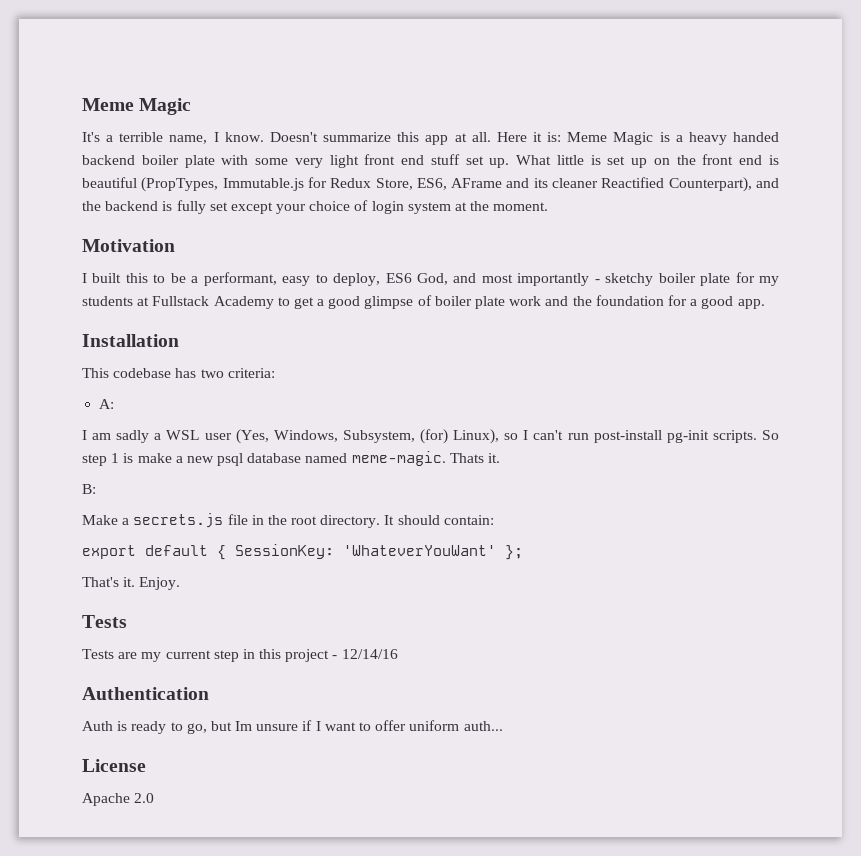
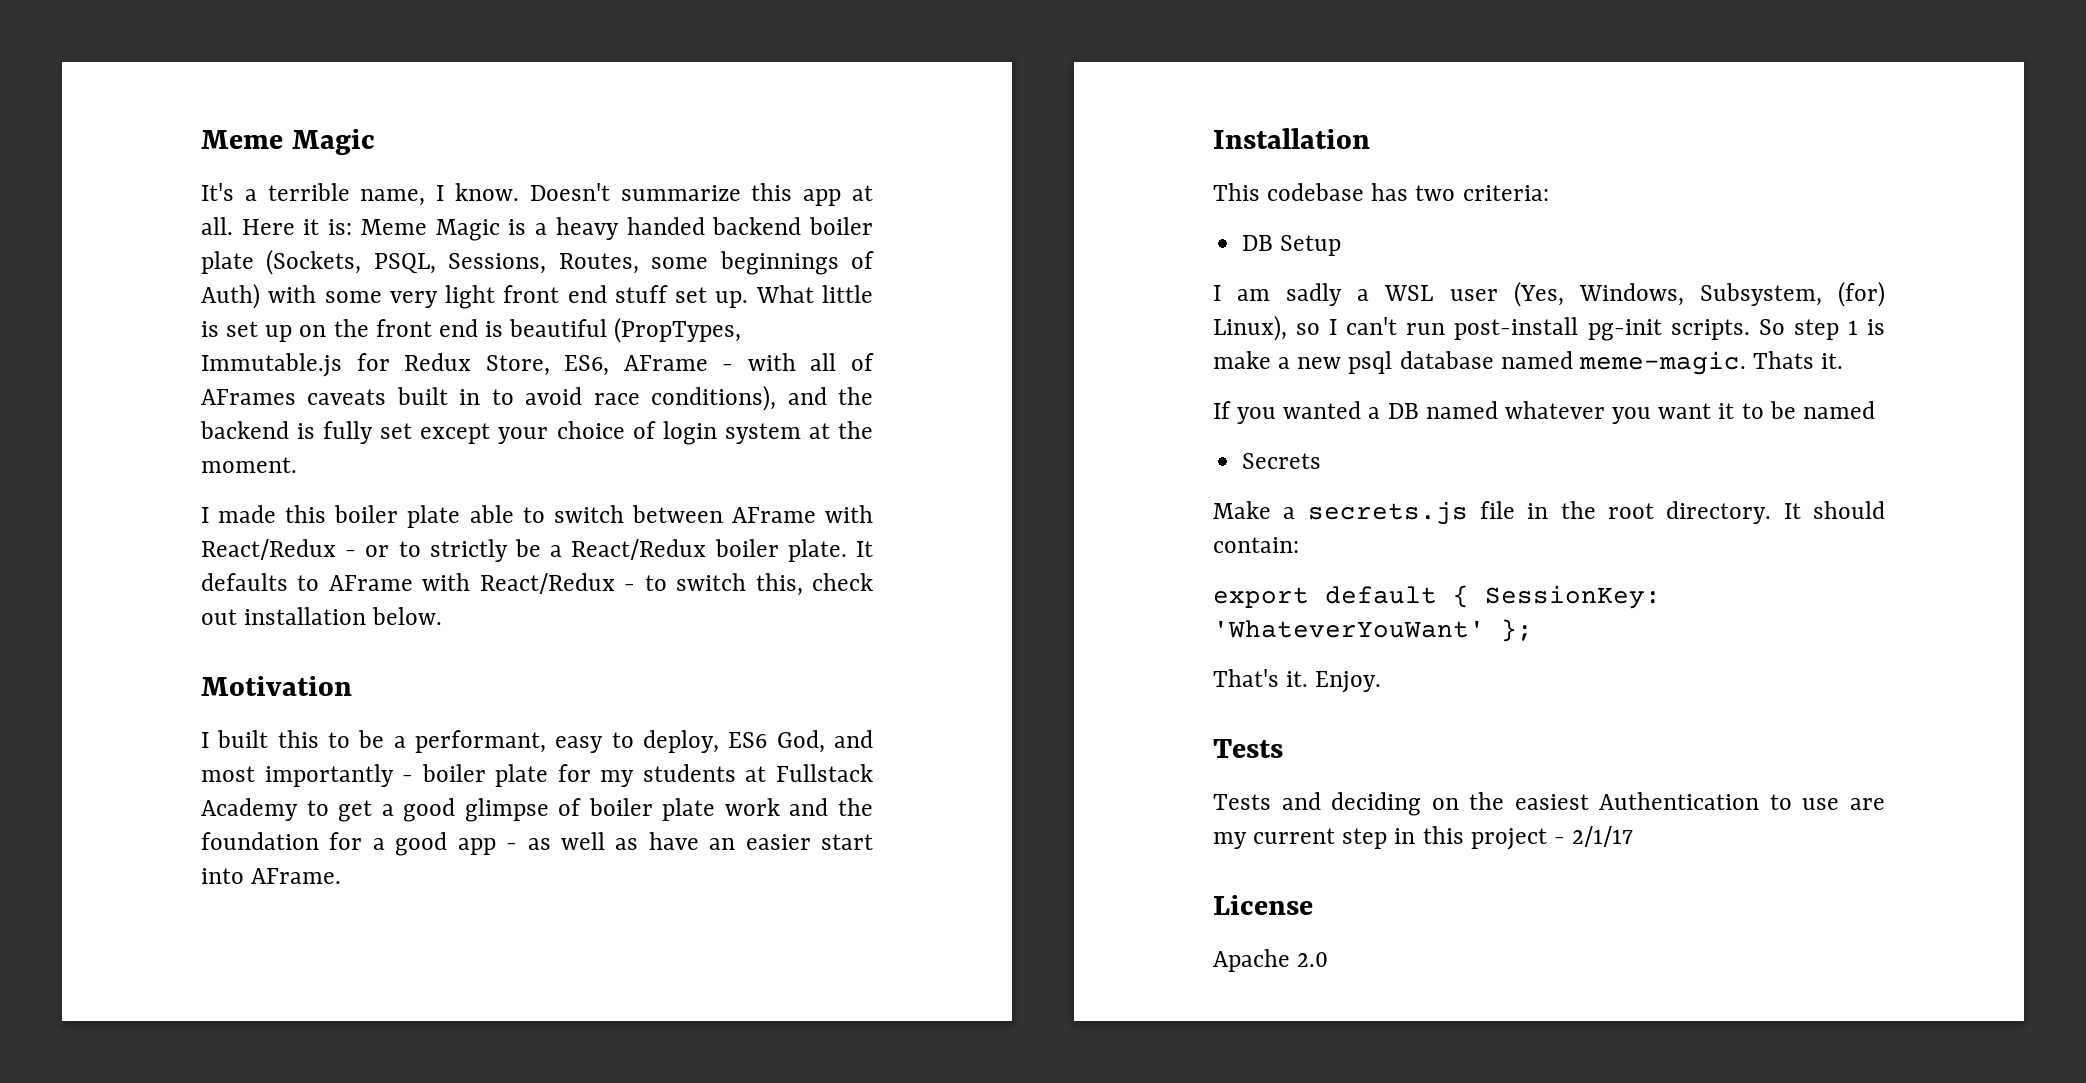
(215, 161) none -> [266,249,874,275] [201,283,260,309] (Sockets, PSQL, Sessions, Routes, some beginnings of Auth)
[506,177,752,192] and its cleaner Reactified Counterpart), -> [722,353,874,371] [201,385,777,411] - with all of AFrames caveats built in to avoid race conditions),
(549, 206) none -> [201,505,874,528] [201,539,874,562] [201,573,874,596] [201,607,443,625] // I made this boiler plate able to switch between AFrame with React/Redux - or to strictly be a React/Redux boiler plate. It defaults to AFrame with React/Redux - to switch this, check out installation below.
[605,273,654,286] sketchy -> (414, 778) none
[737,299,765,309] app. -> [457,832,873,855] [201,868,342,884] app - as well as have an easier start into AFrame.
[99,399,115,409] A: -> [1242,235,1342,256] DB Setup
[82,484,96,494] B: -> [1213,401,1875,424] [1242,453,1322,469] If you wanted a DB named whatever you want it to be named // Secrets
(114, 654) none -> [1281,792,1840,816] and deciding on the easiest Authentication to use
[341,649,398,659] [82,687,209,700] [82,720,503,734] 12/14/16 // Authentication // Auth is ready to go, but Im unsure if I want to offer uniform auth... -> [1572,826,1634,847] 2/1/17

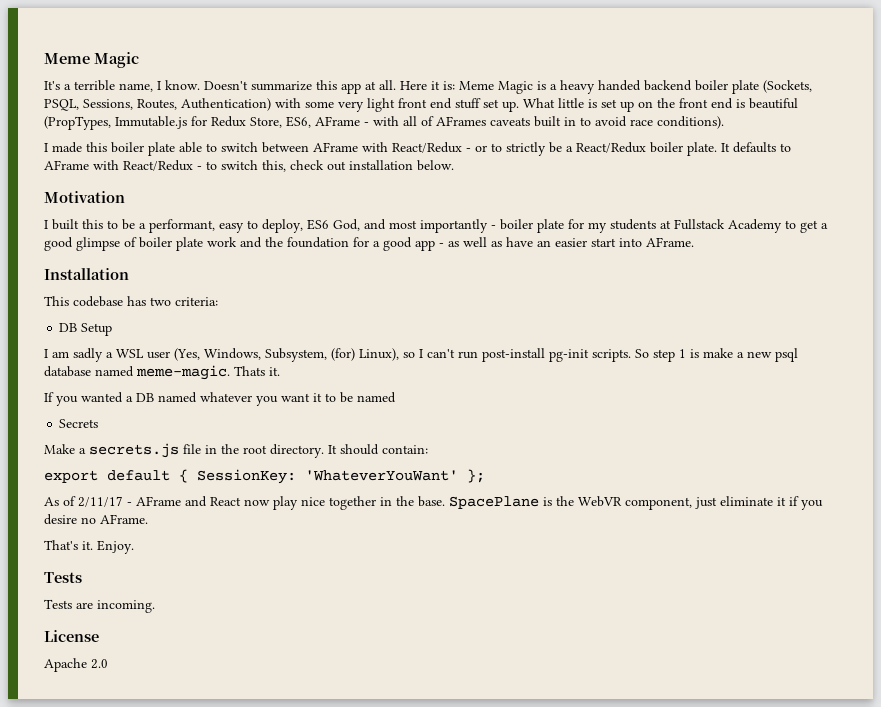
[651,251,874,275] [201,283,260,309] some beginnings of Auth) -> [181,98,271,111] Authentication)
[651,385,874,411] [200,421,873,445] [201,457,297,473] conditions), and the backend is fully set except your choice of login system at the moment. -> [657,116,724,129] conditions).
(1533, 630) none -> [44,496,823,510] [44,514,148,525] // As of 2/11/17 - AFrame and React now play nice together in the base. SpacePlane is the WebVR component, just eliminate it if you desire no AFrame.
[1281,792,1885,816] [1213,826,1634,850] and deciding on the easiest Authentication to use are my current step in this project - 2/1/17 -> [76,600,155,613] are incoming.

